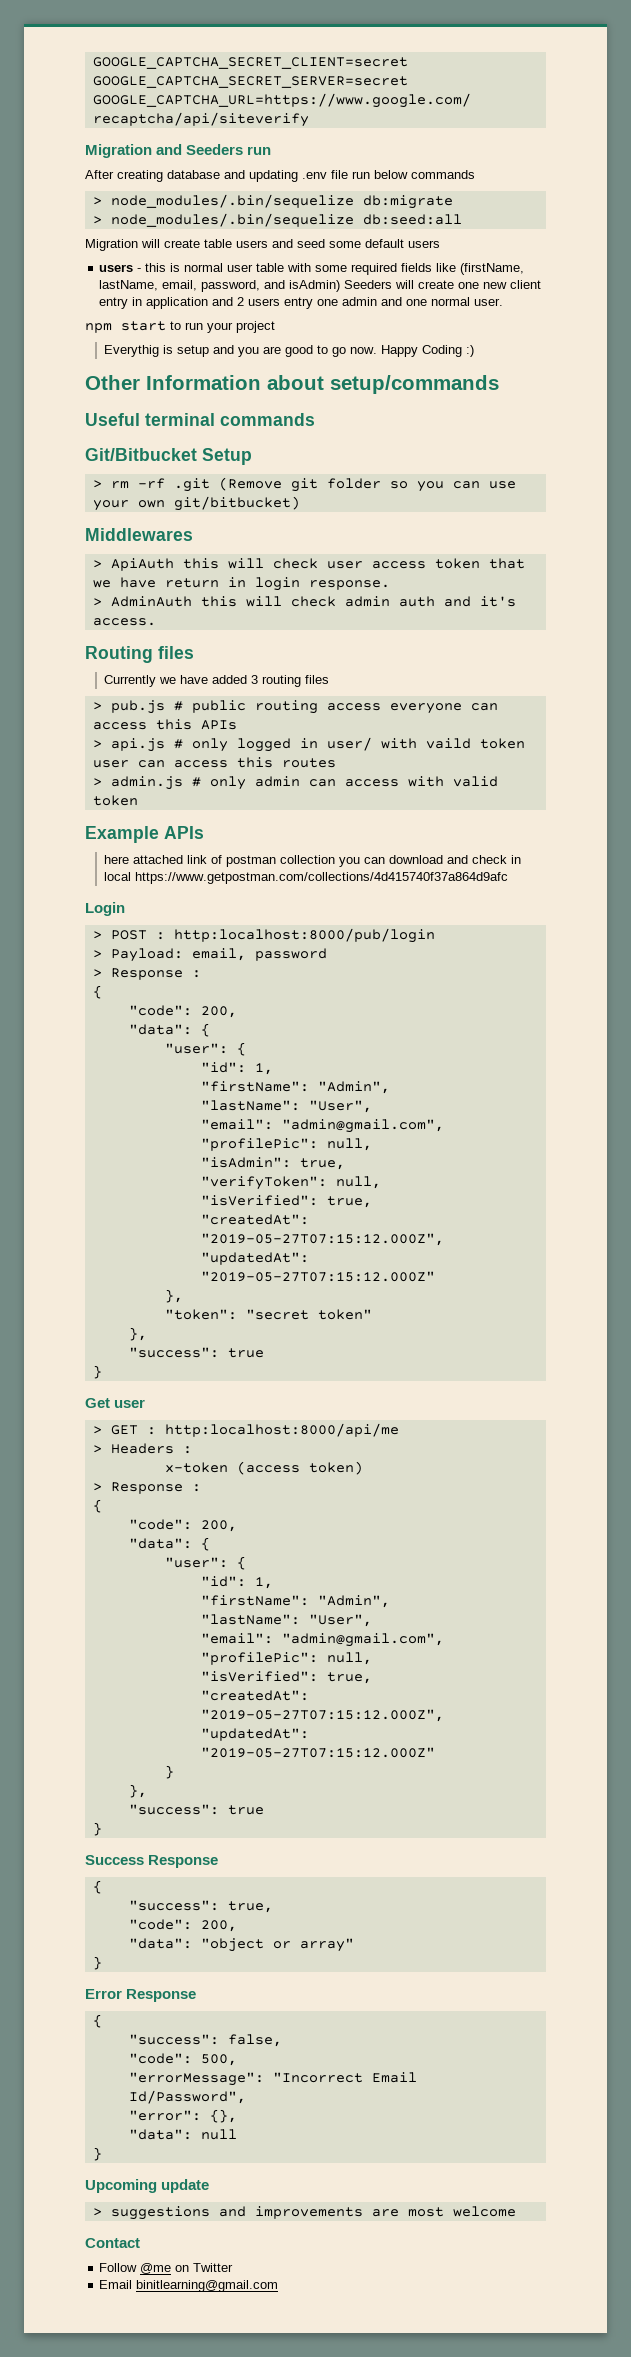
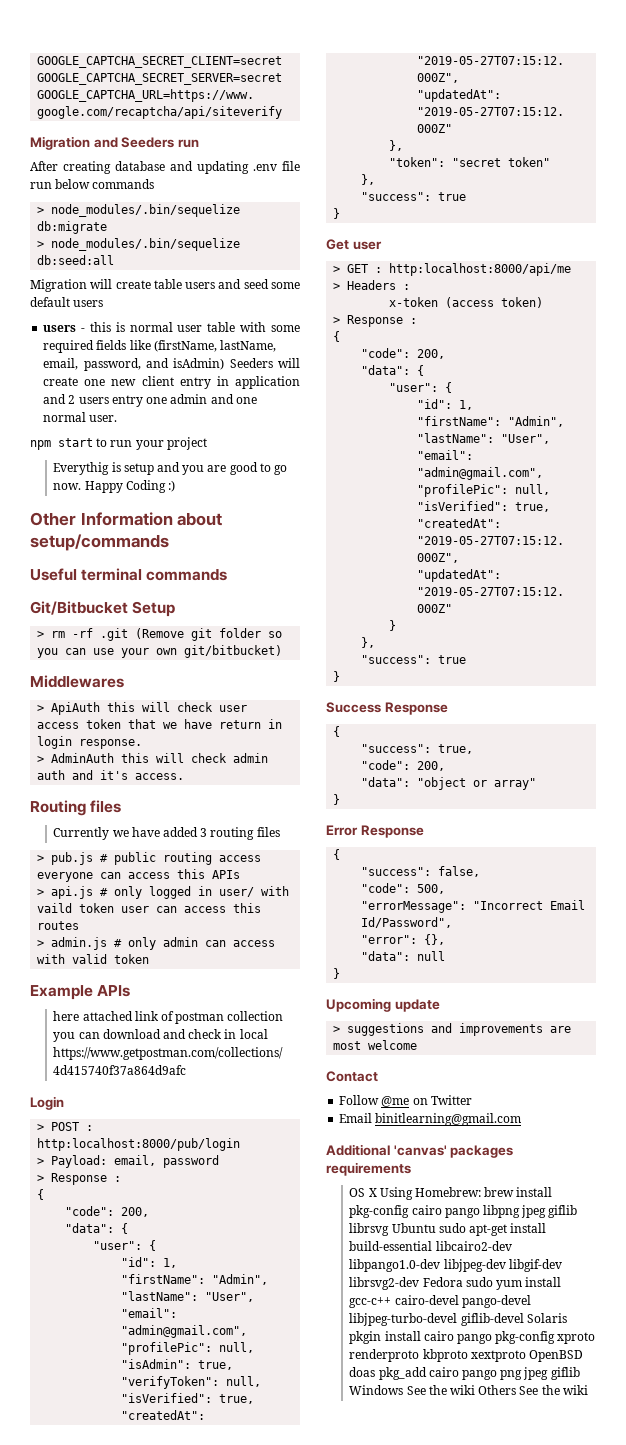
(279, 2286) none -> [326,1144,514,1158] [326,1162,411,1176] [349,1187,553,1200] [349,1205,578,1218] [349,1223,547,1236] [349,1241,512,1251] [349,1259,562,1272] [349,1277,562,1290] [349,1295,531,1308] [349,1313,567,1326] [349,1331,596,1344] [349,1349,584,1362] [349,1367,580,1380] [349,1385,588,1395] // Additional 'canvas' packages requirements // OS X Using Homebrew: brew install pkg-config cairo pango libpng jpeg giflib librsvg Ubuntu sudo apt-get install build-essential libcairo2-dev libpango1.0-dev libjpeg-dev libgif-dev librsvg2-dev Fedora sudo yum install gcc-c++ cairo-devel pango-devel libjpeg-turbo-devel giflib-devel Solaris pkgin install cairo pango pkg-config xproto renderproto kbproto xextproto OpenBSD doas pkg_add cairo pango png jpeg giflib Windows See the wiki Others See the wiki

